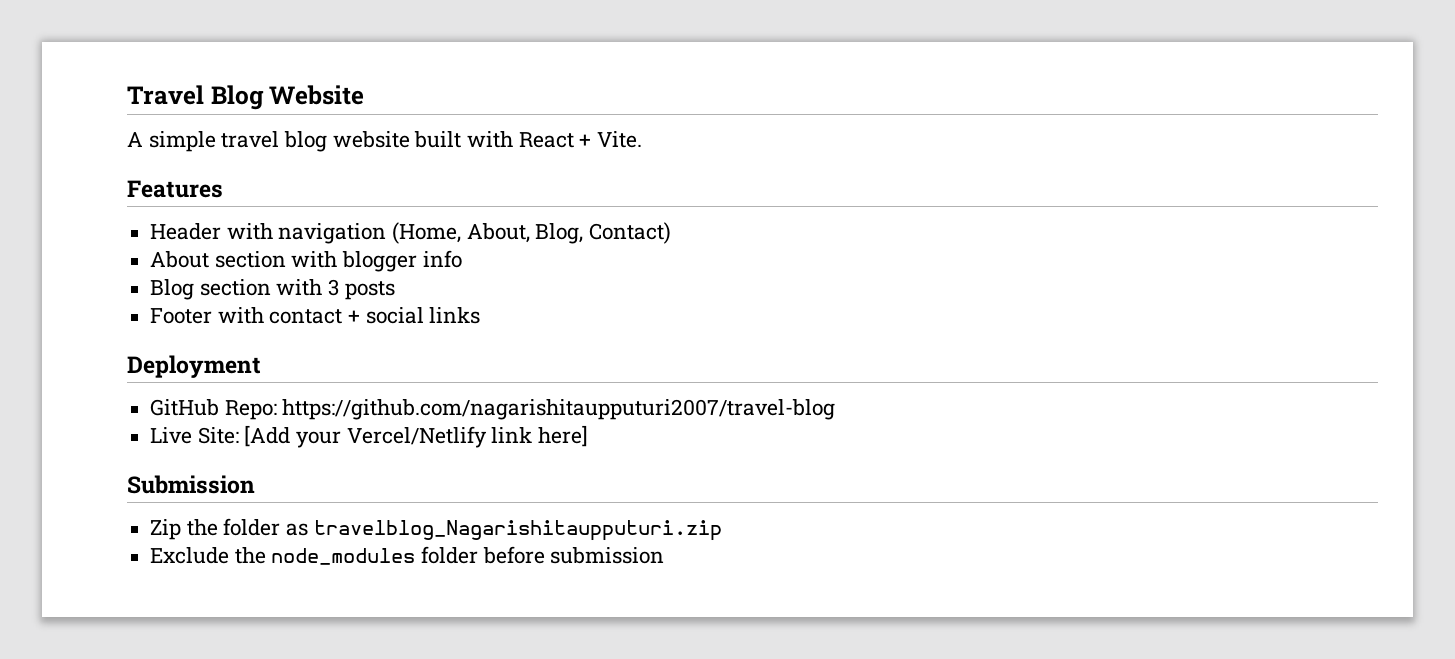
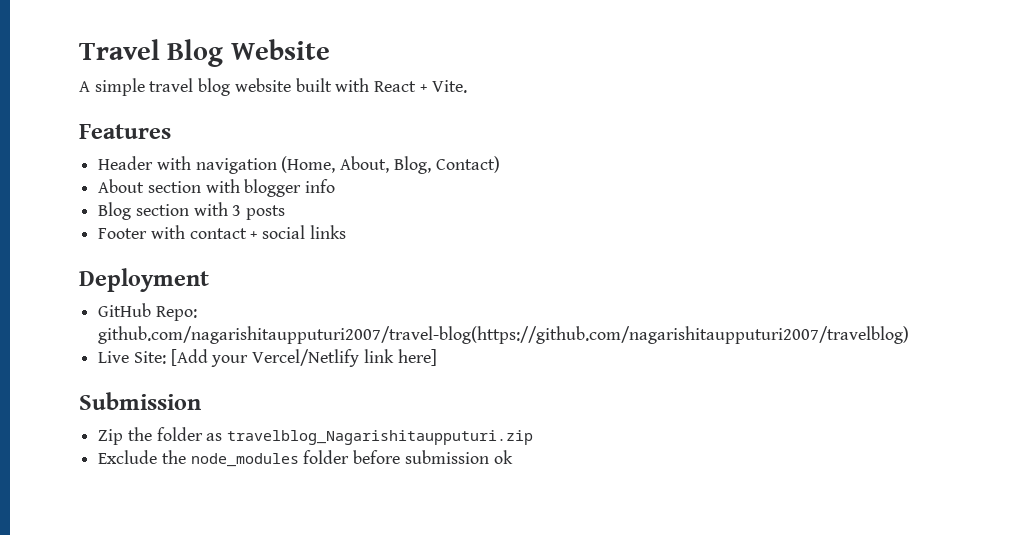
[282,399,836,420] https://github.com/nagarishitaupputuri2007/travel-blog -> [98,326,910,344] github.com/nagarishitaupputuri2007/travel-blog(https://github.com/nagarishitaupputuri2007/travelblog)
(665, 555) none -> [493,450,513,464] ok

